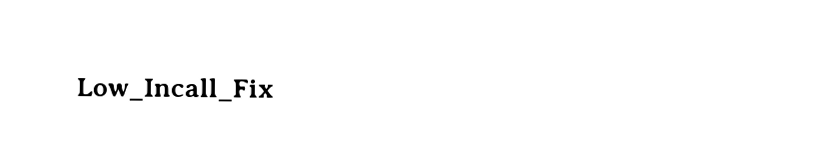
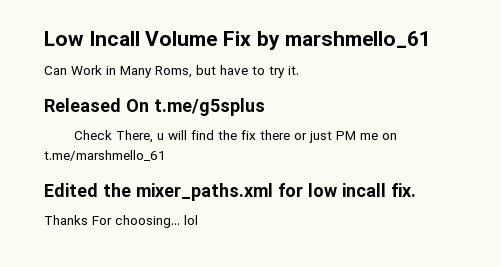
[76,77,274,102] Low_Incall_Fix -> [44,31,432,50] [44,65,299,78] [44,98,265,116] [73,130,397,143] [44,150,166,161] [44,183,416,201] [44,215,198,228] Low Incall Volume Fix by marshmello_61 // Can Work in Many Roms, but have to try it. // Released On t.me/g5splus // Check There, u will find the fix there or just PM me on t.me/marshmello_61 // Edited the mixer_paths.xml for low incall fix. // Thanks For choosing... lol

